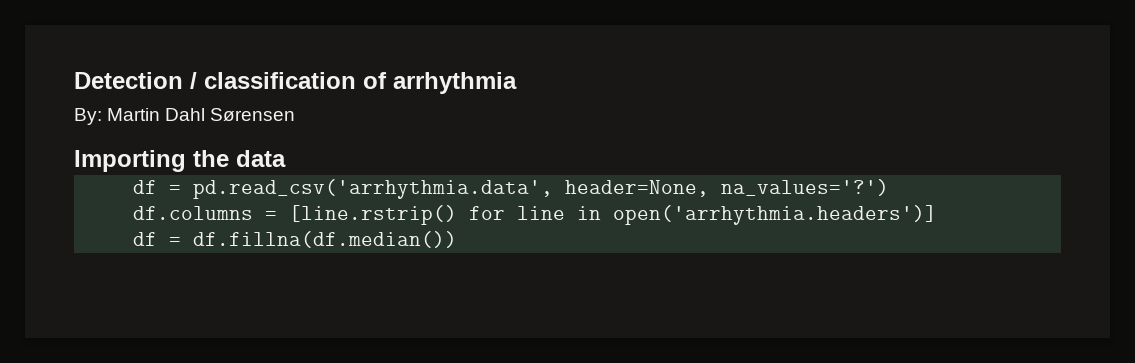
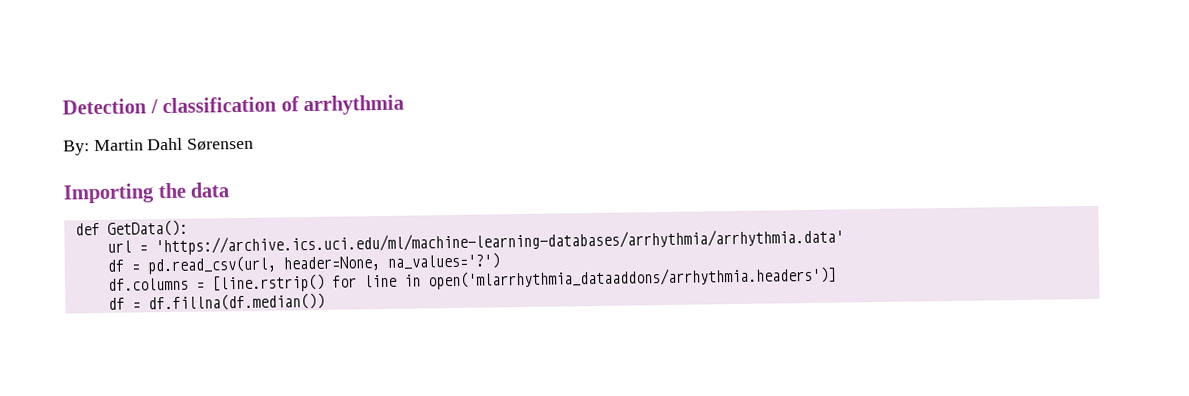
[133,179,554,199] // df = pd.read_csv('arrhythmia.data', -> [74,219,188,237] [106,228,844,256] [106,255,277,275] // def GetData(): // url = 'https://archive.ics.uci.edu/ml/machine-learning-databases/arrhythmia/arrhythmia.data' // df = pd.read_csv(url,
[613,205,938,225] open('arrhythmia.headers')] -> [427,266,837,290] open('mlarrhythmia_dataaddons/arrhythmia.headers')]

